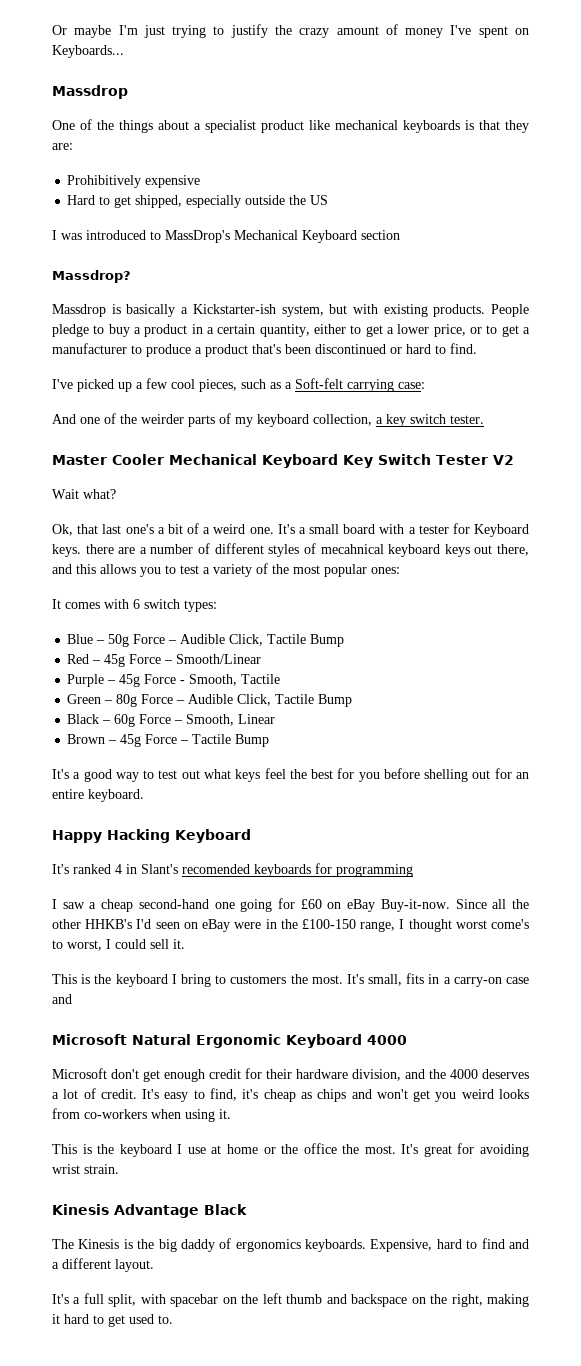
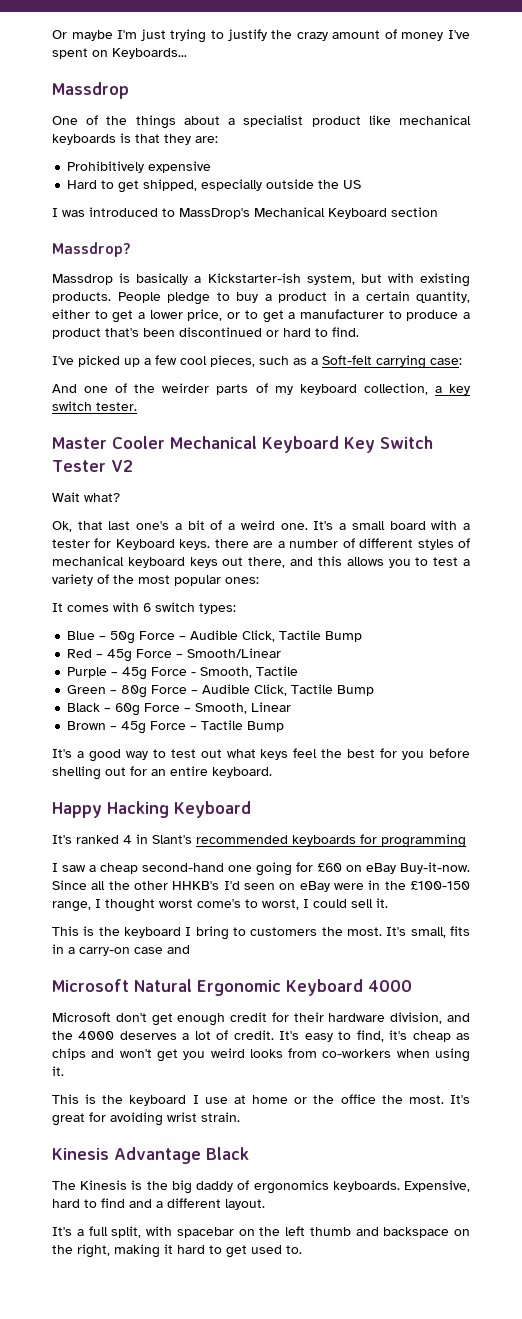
[320,544,384,554] mecahnical -> [52,556,124,566] mechanical
[182,864,250,874] recomended -> [196,835,288,844] recommended

